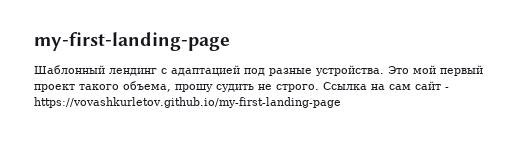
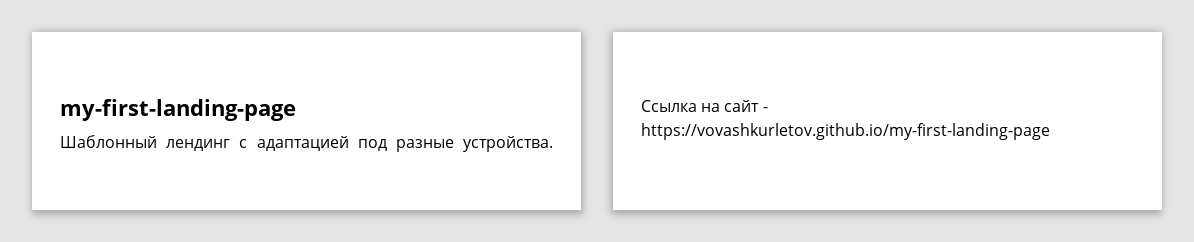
[388,65,483,76] [34,81,319,92] Это мой первый проект такого объема, прошу судить не строго. -> (553, 144) none
[389,84,411,90] сам -> (721, 107) none

